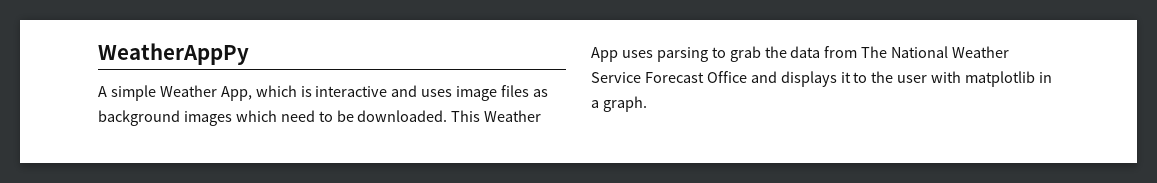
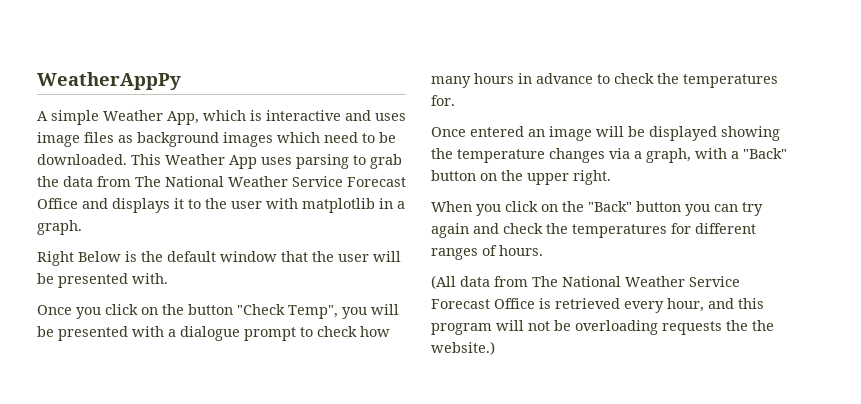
(647, 104) none -> [37,251,401,266] [37,273,168,288] [37,304,399,319] [37,326,390,341] [431,73,778,88] [431,95,455,106] [431,126,780,141] [431,148,787,163] [431,170,611,185] [431,201,763,216] [431,223,756,238] [431,245,543,260] [431,275,740,289] [431,298,764,313] [431,320,774,335] [431,341,495,355] // Right Below is the default window that the user will be presented with. // Once you click on the button "Check Temp", you will be presented with a dialogue prompt to check how many hours in advance to check the temperatures for. // Once entered an image will be displayed showing the temperature changes via a graph, with a "Back" button on the upper right. // When you click on the "Back" button you can try again and check the temperatures for different ranges of hours. // (All data from The National Weather Service Forecast Office is retrieved every hour, and this program will not be overloading requests the the website.)

